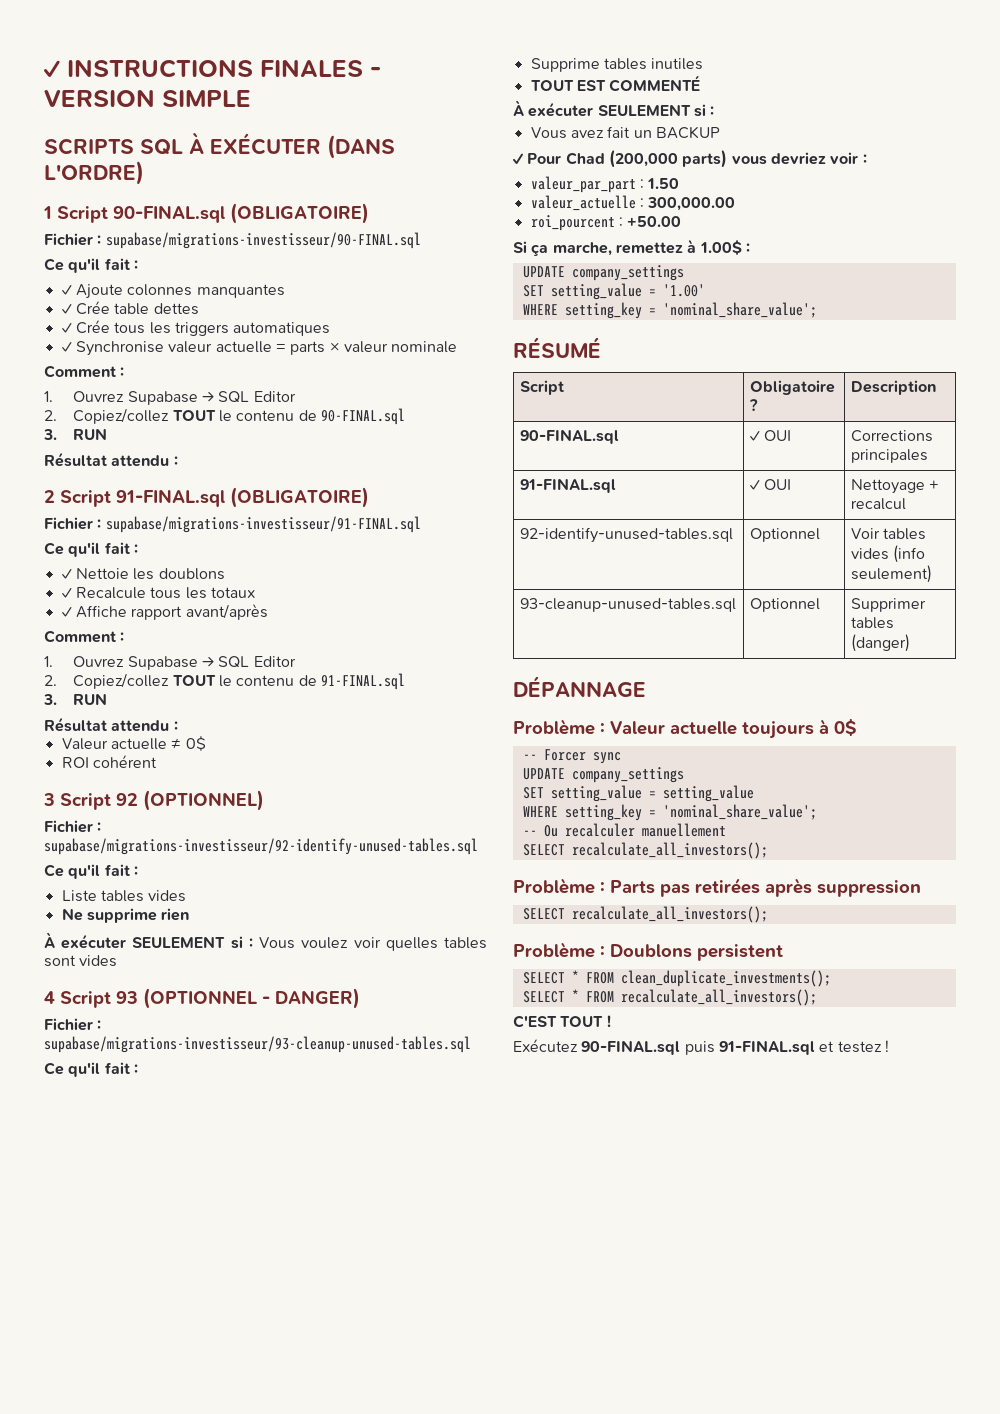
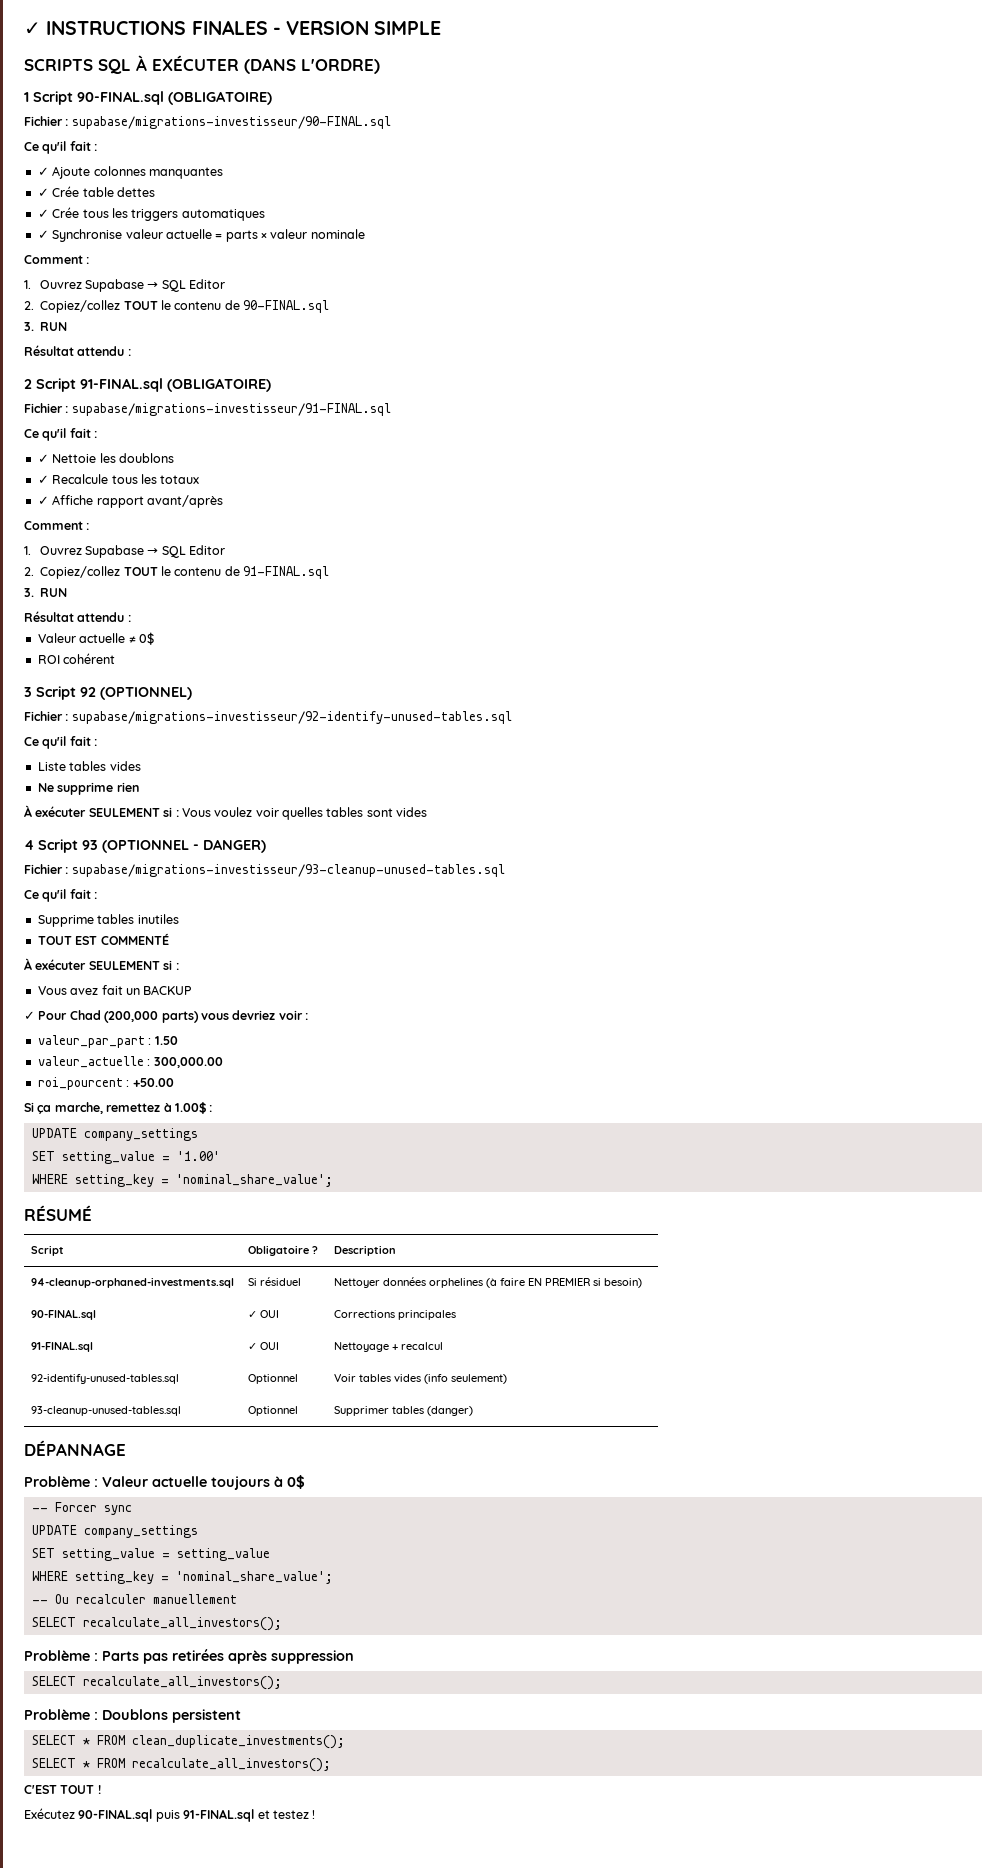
(936, 387) none -> [30,1277,234,1288] [247,1277,301,1286] [333,1277,642,1288] // 94-cleanup-orphaned-investments.sql | Si résiduel | Nettoyer données orphelines (à faire EN PREMIER si besoin)

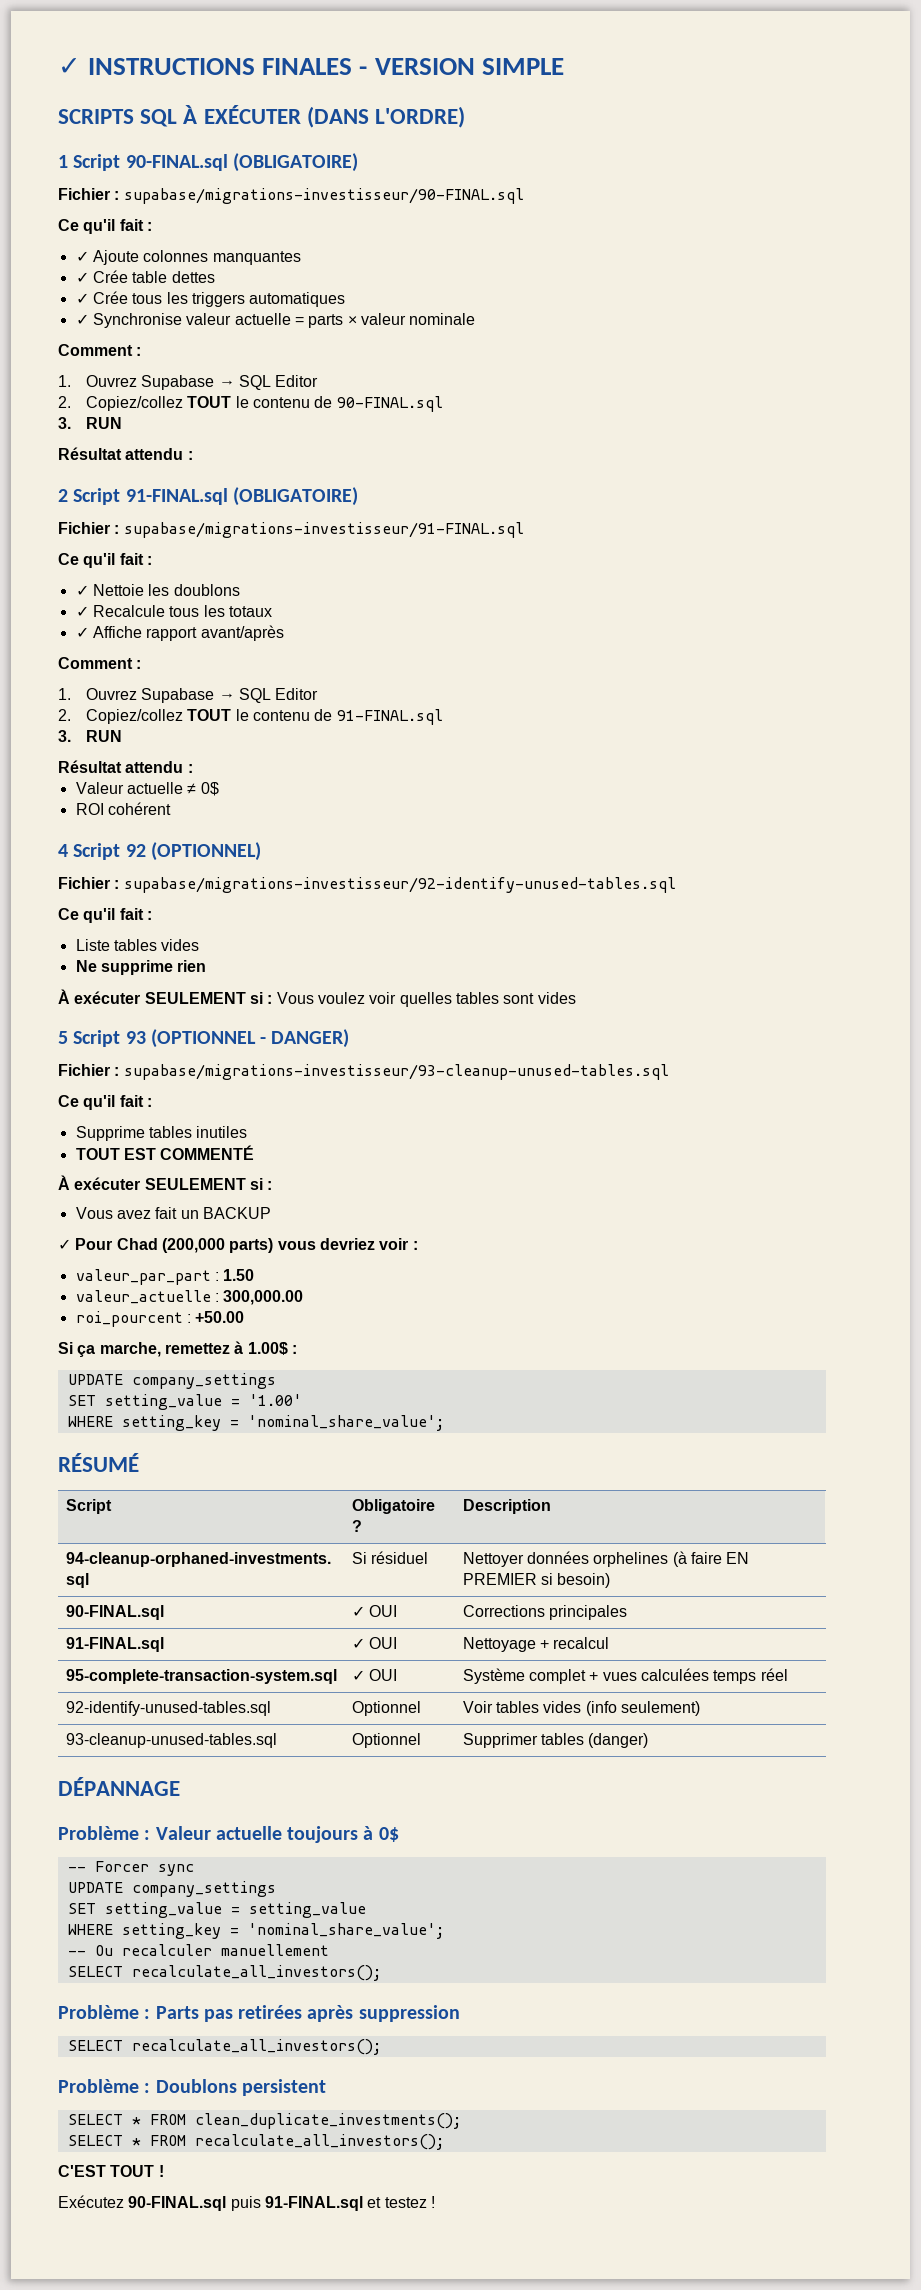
[24,687,32,697] 3 -> [58,844,68,857] 4
[24,840,34,850] 4 -> [58,1031,68,1044] 5
(443, 1346) none -> [65,1669,337,1684] [351,1669,398,1681] [462,1668,788,1684] // 95-complete-transaction-system.sql | ✓ OUI | Système complet + vues calculées temps réel

